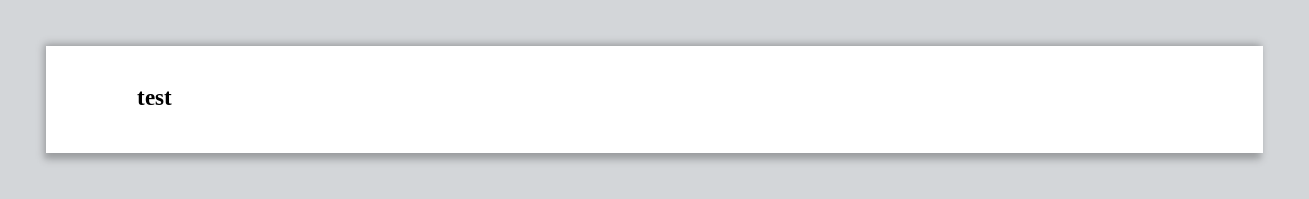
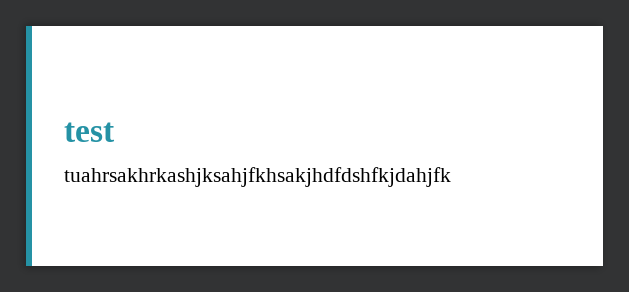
(172, 98) none -> [64,167,451,187] // tuahrsakhrkashjksahjfkhsakjhdfdshfkjdahjfk

